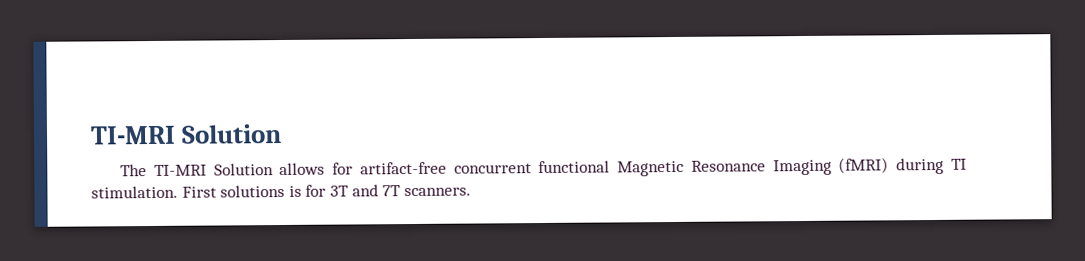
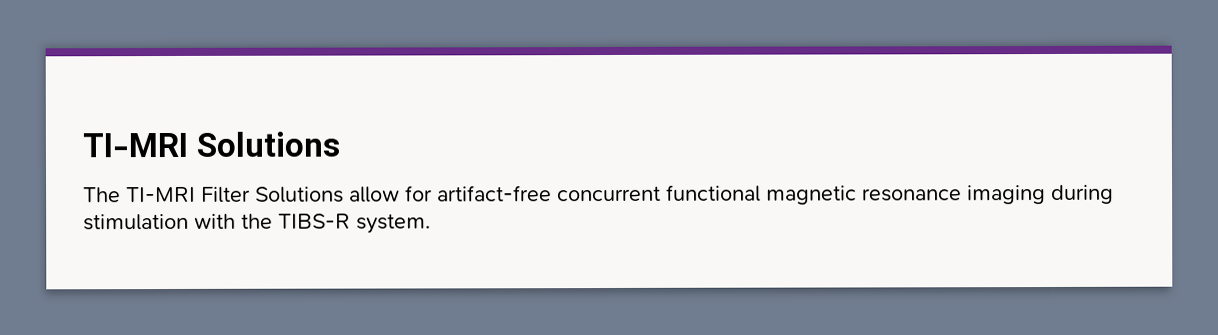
[90,124,283,145] TI-MRI Solution -> [82,131,340,158] TI-MRI Solutions
[213,162,326,176] Solution allows -> [201,186,400,203] Filter Solutions allow
[617,157,967,177] [91,184,471,199] Magnetic Resonance Imaging (fMRI) during TI stimulation. First solutions is for 3T and 7T scanners. -> [766,184,1114,205] [83,213,431,234] magnetic resonance imaging during stimulation with the TIBS-R system.

